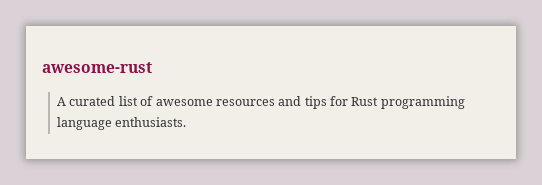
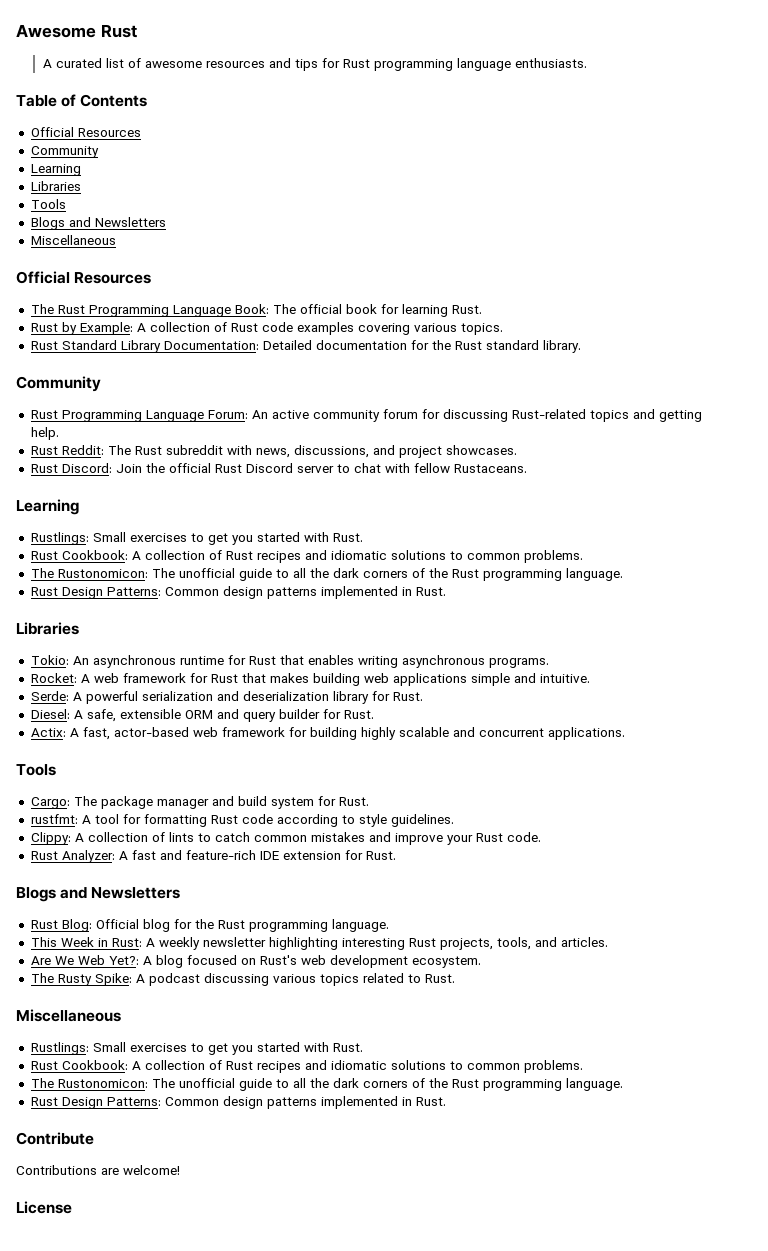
[42,62,152,73] awesome-rust -> [16,24,137,38] Awesome Rust
(187, 122) none -> [16,94,148,107] [30,127,141,137] [30,146,99,158] [30,164,81,176] [30,181,81,191] [30,199,66,209] [30,217,166,230] [30,235,116,245] [16,271,152,284] [30,304,482,317] [30,322,503,335] [30,340,581,353] [16,376,101,392] [30,409,702,422] [30,427,59,440] [30,445,517,458] [30,463,527,473] [16,499,79,515] [30,532,363,545] [30,550,583,563] [30,568,623,581] [30,586,446,599] [16,622,79,635] [30,655,549,668] [30,673,590,686] [30,691,423,704] [30,709,374,722] [30,727,625,740] [16,764,56,776] [30,796,369,809] [30,814,454,827] [30,832,541,845] [30,850,396,863] [16,887,181,902] [30,919,389,932] [30,937,608,950] [30,955,481,968] [30,973,455,986] [16,1009,121,1022] [30,1042,363,1055] [30,1060,583,1073] [30,1078,623,1091] [30,1096,446,1109] [16,1132,94,1145] [16,1165,180,1175] [16,1201,72,1214] // Table of Contents // Official Resources // Community // Learning // Libraries // Tools // Blogs and Newsletters // Miscellaneous // Official Resources // The Rust Programming Language Book: The official book for learning Rust. // Rust by Example: A collection of Rust code examples covering various topics. // Rust Standard Library Documentation: Detailed documentation for the Rust standard library. // Community // Rust Programming Language Forum: An active community forum for discussing Rust-related topics and getting help. // Rust Reddit: The Rust subreddit with news, discussions, and project showcases. // Rust Discord: Join the official Rust Discord server to chat with fellow Rustaceans. // Learning // Rustlings: Small exercises to get you started with Rust. // Rust Cookbook: A collection of Rust recipes and idiomatic solutions to common problems. // The Rustonomicon: The unofficial guide to all the dark corners of the Rust programming language. // Rust Design Patterns: Common design patterns implemented in Rust. // Libraries // Tokio: An asynchronous runtime for Rust that enables writing asynchronous programs. // Rocket: A web framework for Rust that makes building web applications simple and intuitive. // Serde: A powerful serialization and deserialization library for Rust. // Diesel: A safe, extensible ORM and query builder for Rust. // Actix: A fast, actor-based web framework for building highly scalable and concurrent applications. // Tools // Cargo: The package manager and build system for Rust. // rustfmt: A tool for formatting Rust code according to style guidelines. // Clippy: A collection of lints to catch common mistakes and improve your Rust code. // Rust Analyzer: A fast and feature-rich IDE extension for Rust. // Blogs and Newsletters // Rust Blog: Official blog for the Rust programming language. // This Week in Rust: A weekly newsletter highlighting interesting Rust projects, tools, and articles. // Are We Web Yet?: A blog focused on Rust's web development ecosystem. // The Rusty Spike: A podcast discussing various topics related to Rust. // Miscellaneous // Rustlings: Small exercises to get you started with Rust. // Rust Cookbook: A collection of Rust recipes and idiomatic solutions to common problems. // The Rustonomicon: The unofficial guide to all the dark corners of the Rust programming language. // Rust Design Patterns: Common design patterns implemented in Rust. // Contribute // Contributions are welcome! // License

